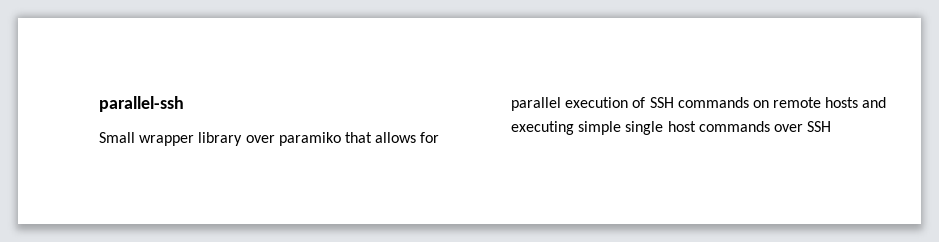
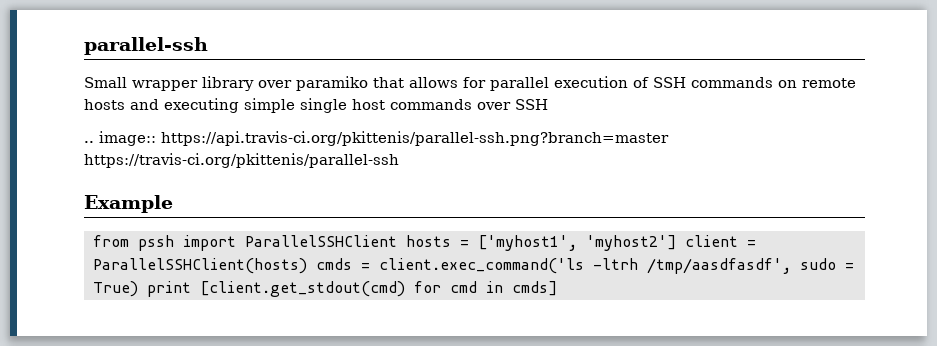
(832, 126) none -> [84,131,669,146] [84,153,399,168] [84,195,173,213] [93,235,756,251] [93,258,854,274] [93,281,557,297] // .. image:: https://api.travis-ci.org/pkittenis/parallel-ssh.png?branch=master https://travis-ci.org/pkittenis/parallel-ssh // Example // from pssh import ParallelSSHClient hosts = ['myhost1', 'myhost2'] client = ParallelSSHClient(hosts) cmds = client.exec_command('ls -ltrh /tmp/aasdfasdf', sudo = True) print [client.get_stdout(cmd) for cmd in cmds]

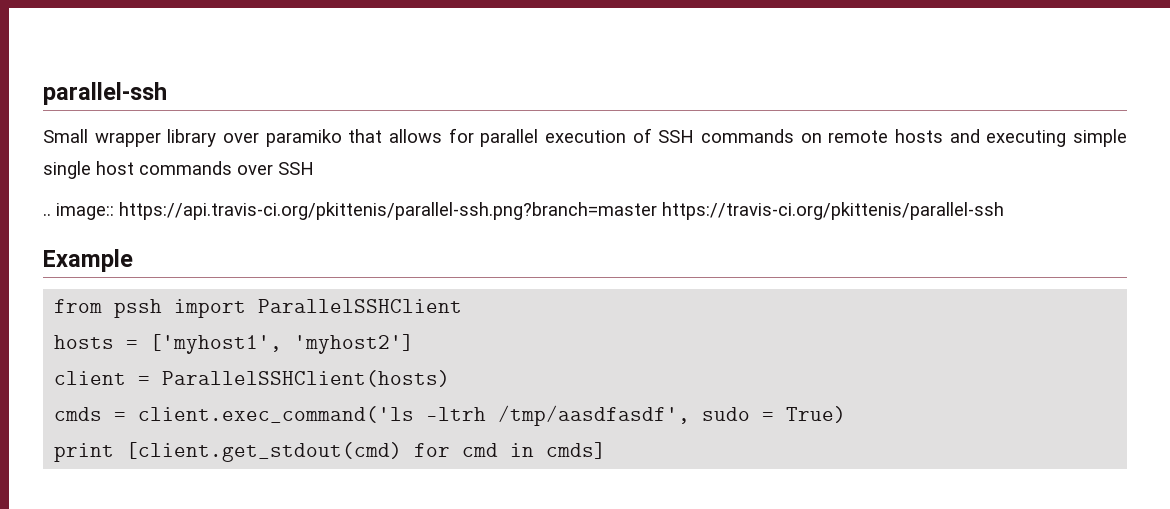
(397, 241) none -> (463, 306) //
(676, 243) none -> (415, 344) //
(307, 266) none -> (451, 378) //
(138, 289) none -> (847, 414) //

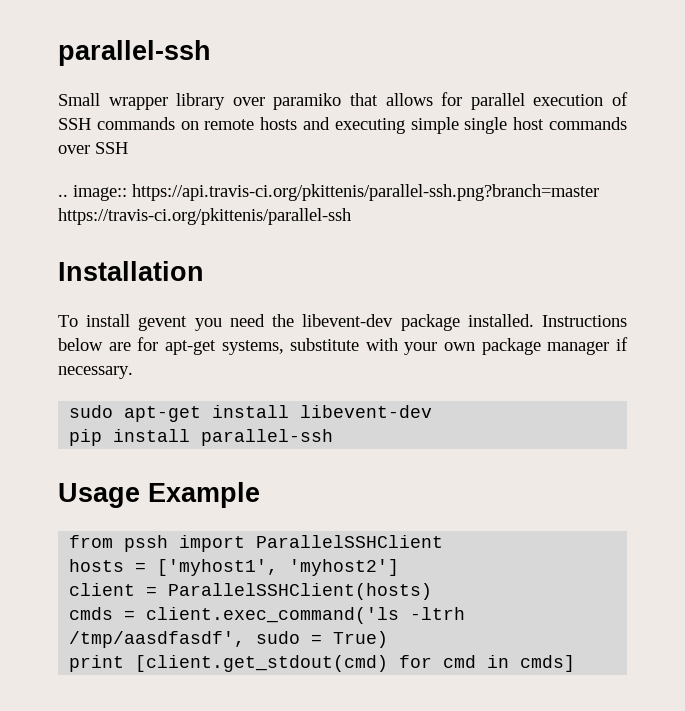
(1004, 211) none -> [58,261,204,281] [58,314,627,331] [58,337,628,355] [58,366,133,379] [69,405,433,422] [69,429,334,446] [58,483,140,508] Installation // To install gevent you need the libevent-dev package installed. Instructions below are for apt-get systems, substitute with your own package manager if necessary. // sudo apt-get install libevent-dev // pip install parallel-ssh // Usage

